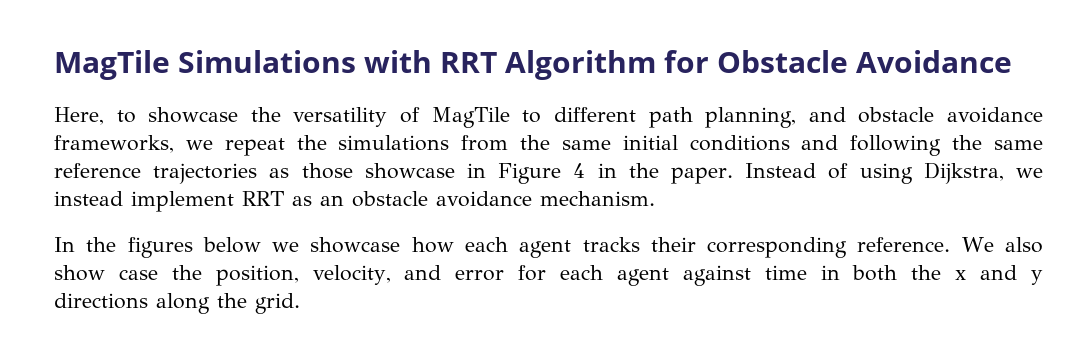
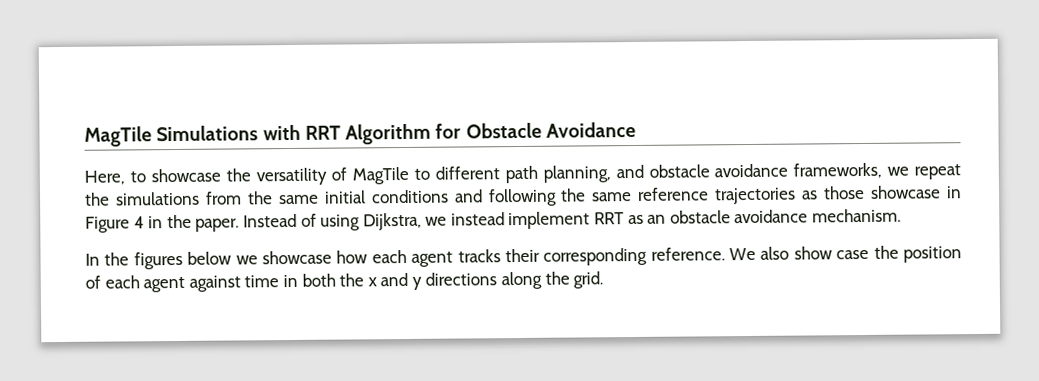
[215,265,547,286] position, velocity, and error for -> [903,246,963,263] [85,275,101,289] position of

